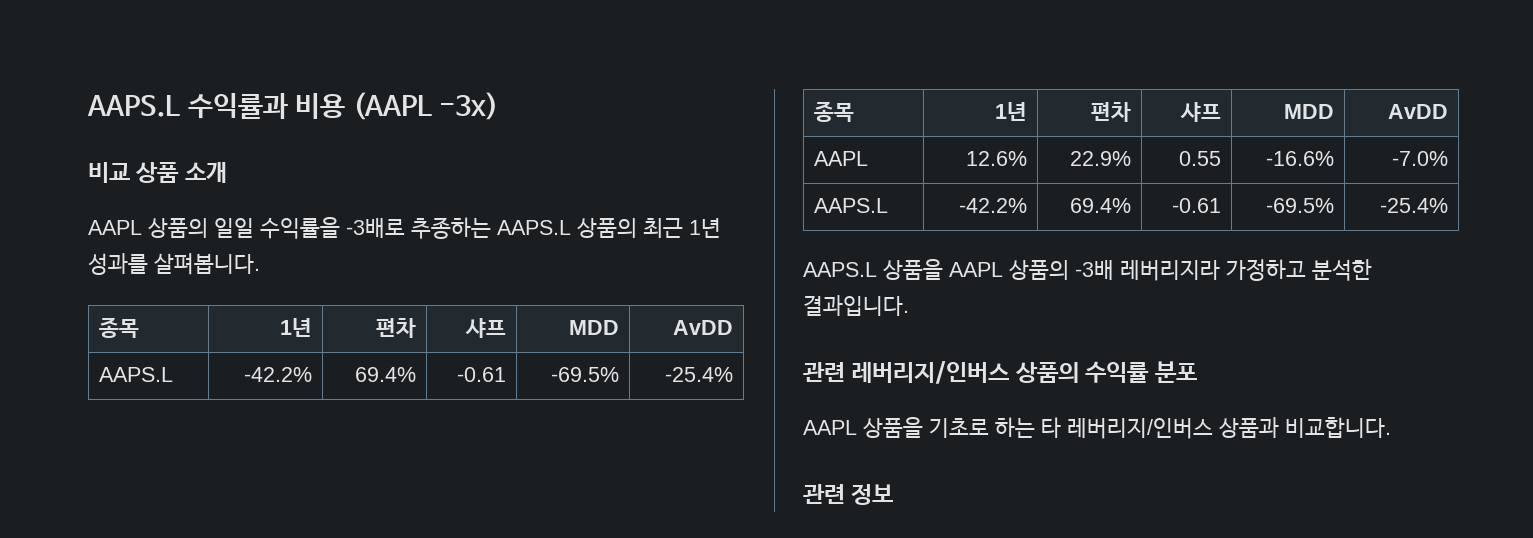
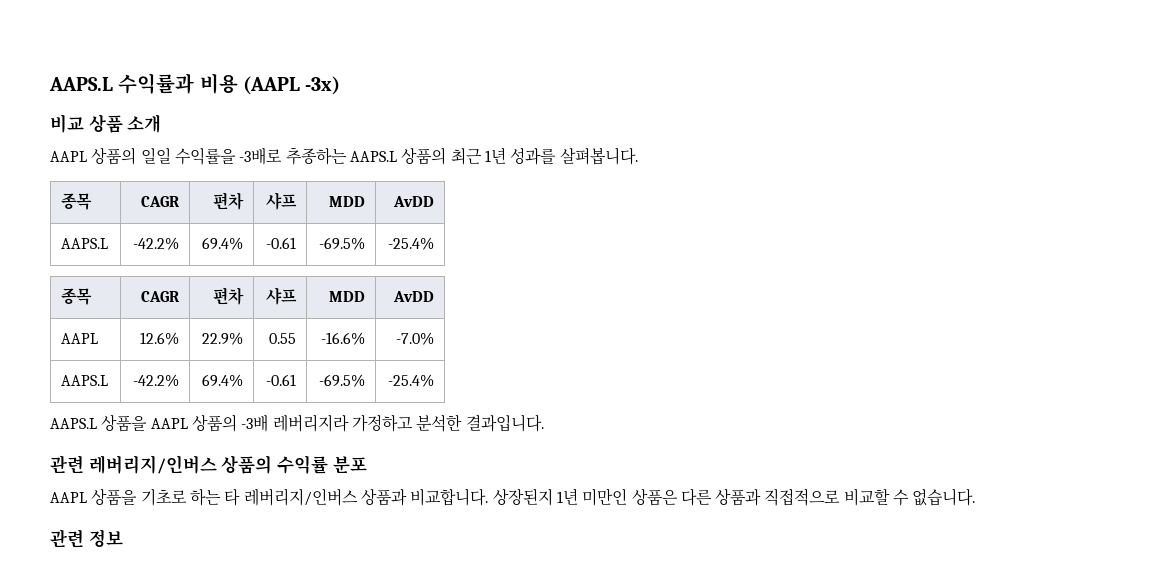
[279,318,312,337] 1년 -> [140,196,180,207] CAGR
[994,102,1027,121] 1년 -> [140,291,180,302] CAGR
(1391, 427) none -> [492,488,976,506] 상장된지 1년 미만인 상품은 다른 상품과 직접적으로 비교할 수 없습니다.

